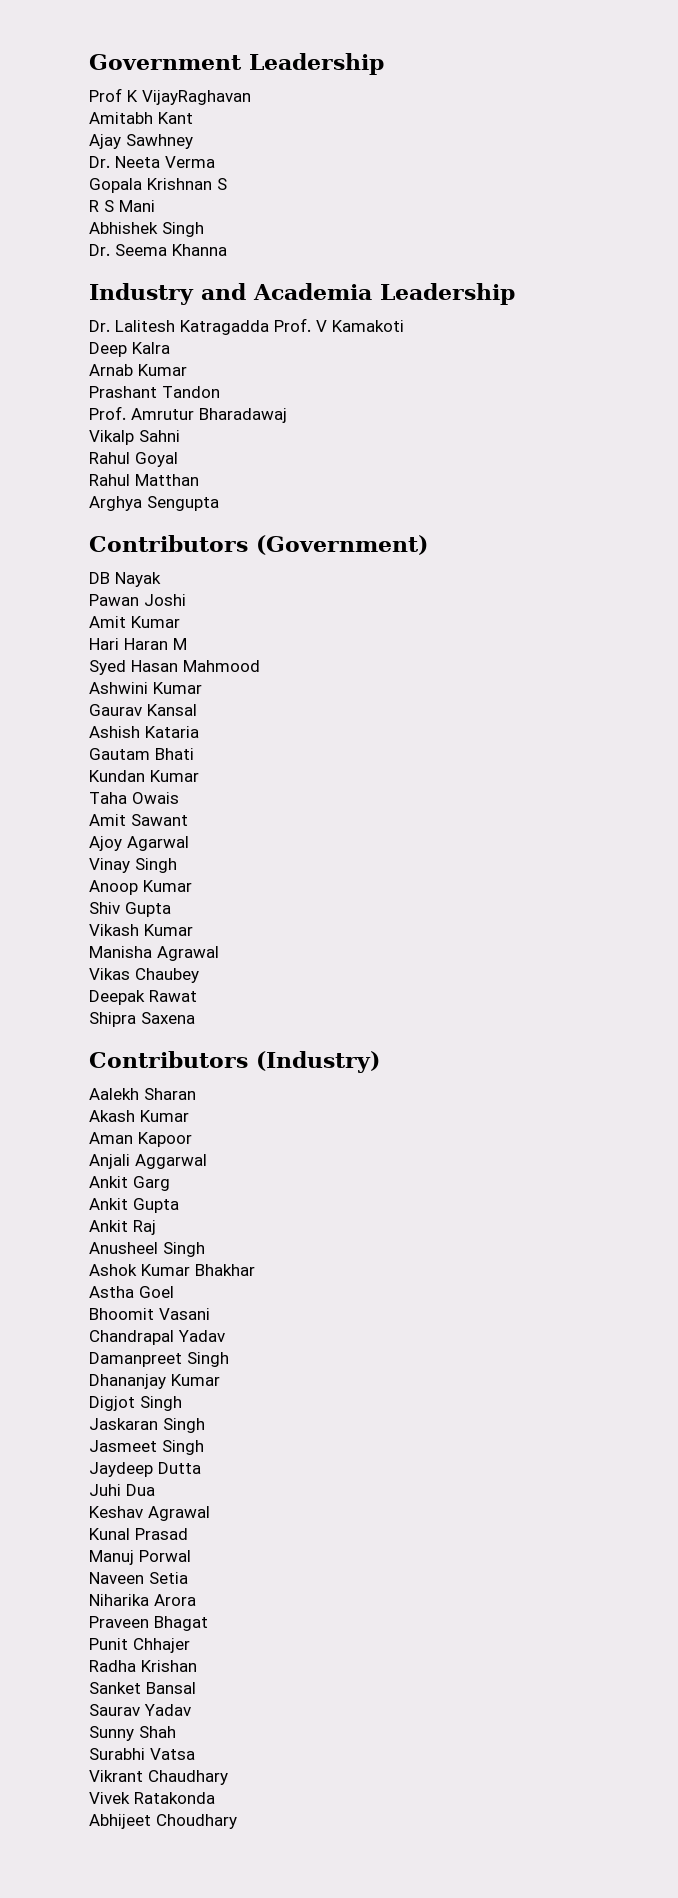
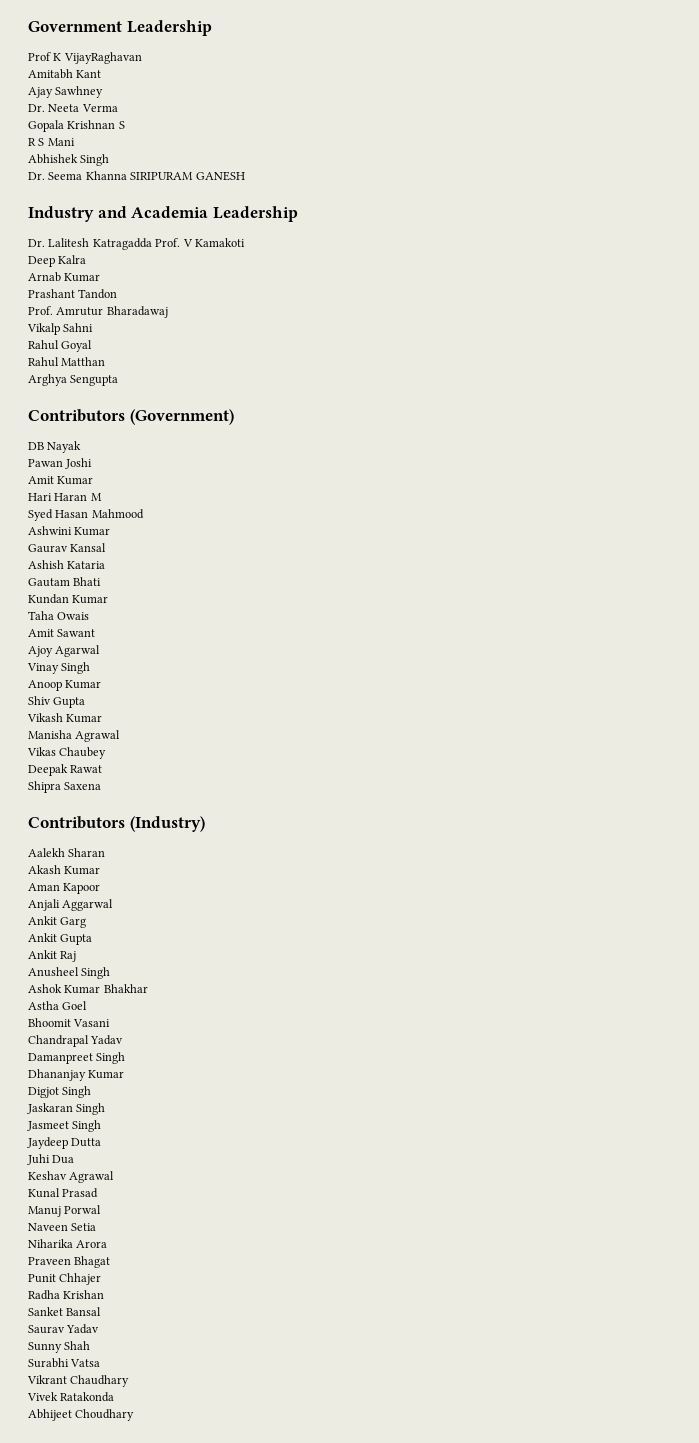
(227, 250) none -> [130,171,245,181] SIRIPURAM GANESH

